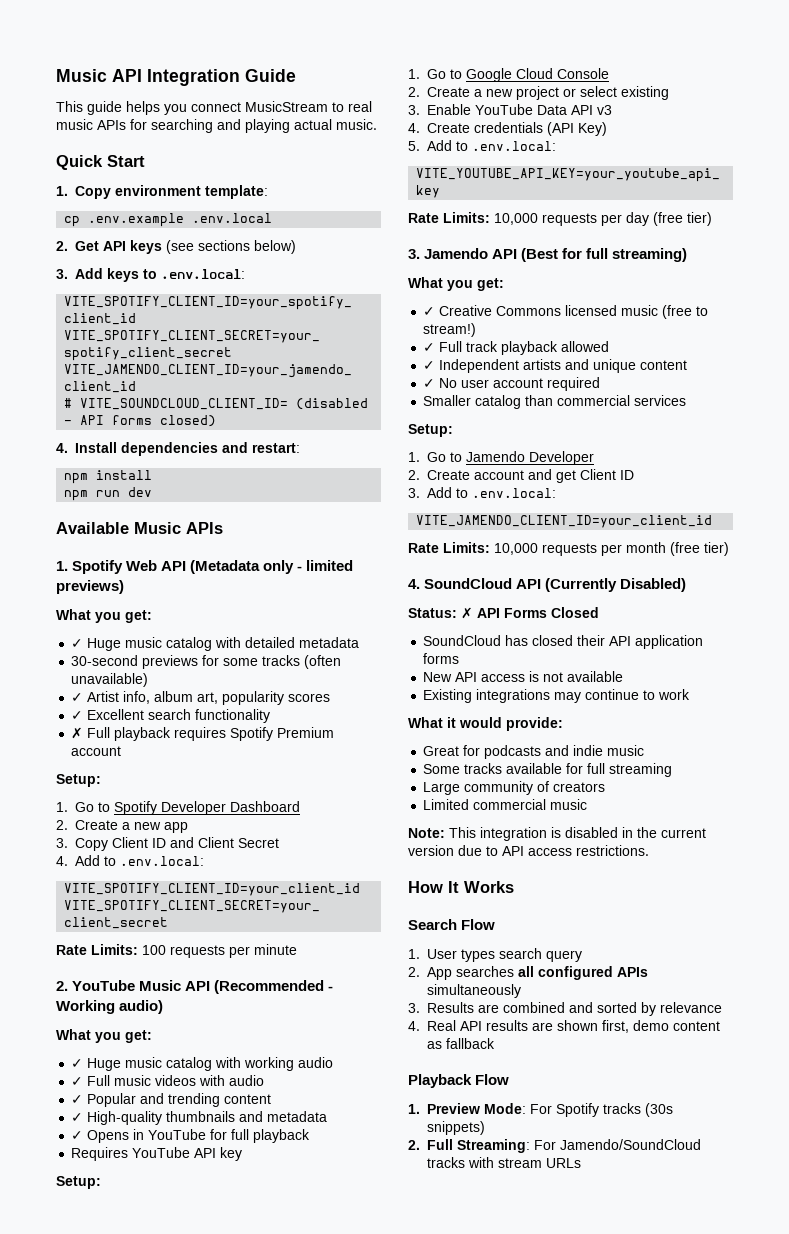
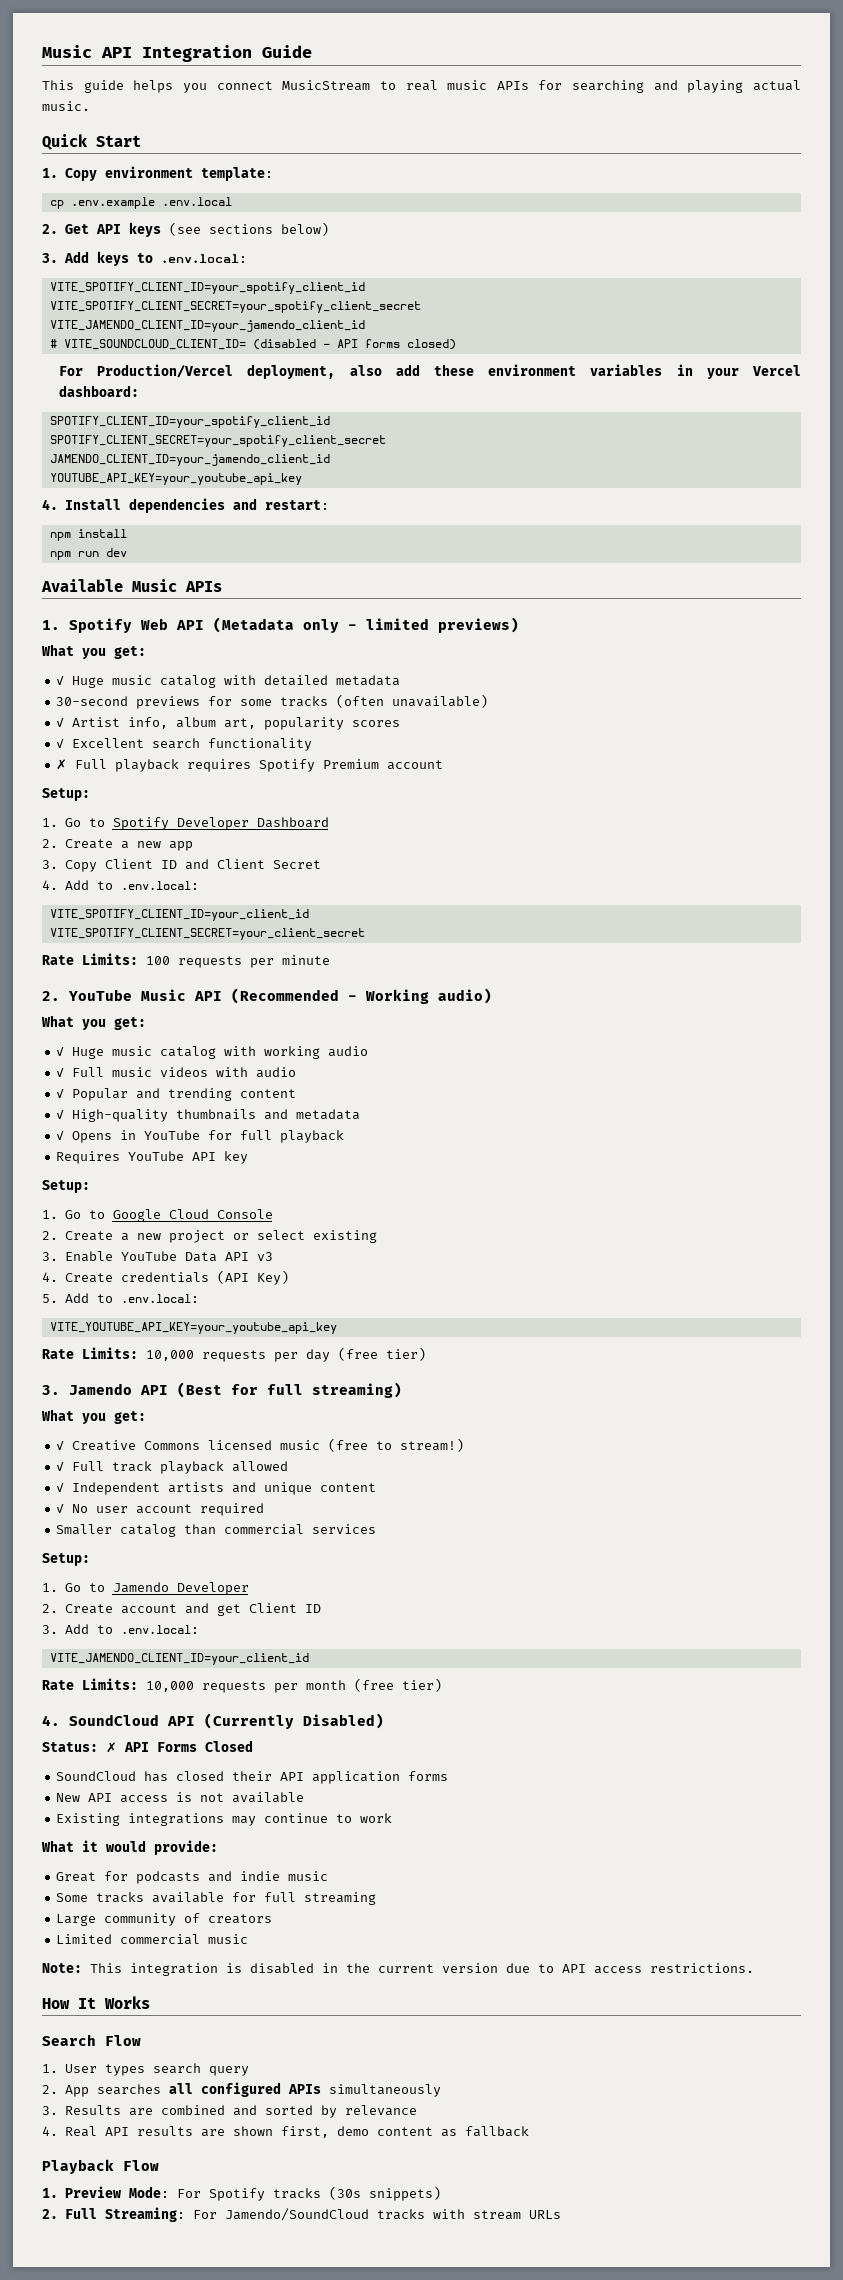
(217, 421) none -> [58,364,802,379] [58,385,139,397] [49,416,330,428] [49,435,386,447] [49,454,330,466] [49,473,302,485] // For Production/Vercel deployment, also add these environment variables in your Vercel dashboard: // SPOTIFY_CLIENT_ID=your_spotify_client_id // SPOTIFY_CLIENT_SECRET=your_spotify_client_secret // JAMENDO_CLIENT_ID=your_jamendo_client_id // YOUTUBE_API_KEY=your_youtube_api_key

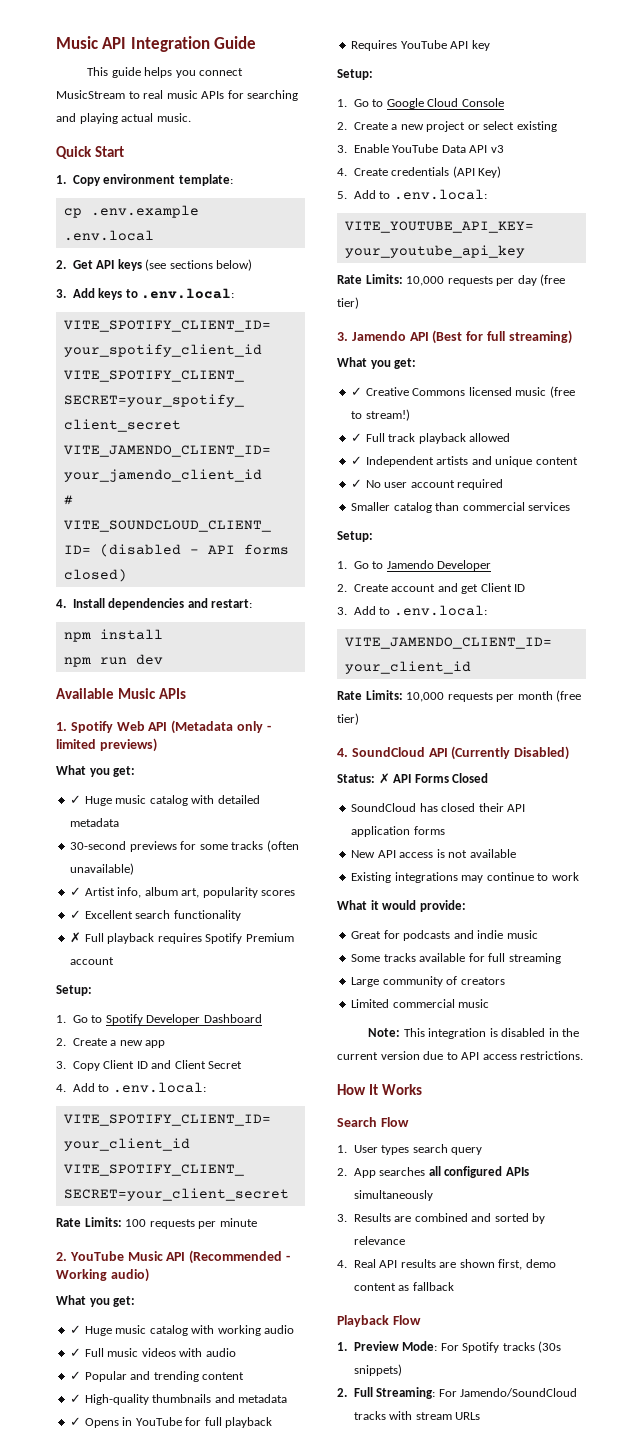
[58,364,802,379] [58,385,139,397] [49,416,330,428] [49,435,386,447] [49,454,330,466] [49,473,302,485] // For Production/Vercel deployment, also add these environment variables in your Vercel dashboard: // SPOTIFY_CLIENT_ID=your_spotify_client_id // SPOTIFY_CLIENT_SECRET=your_spotify_client_secret // JAMENDO_CLIENT_ID=your_jamendo_client_id // YOUTUBE_API_KEY=your_youtube_api_key -> (127, 575) none

